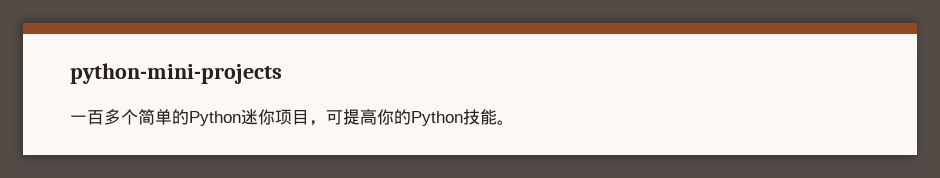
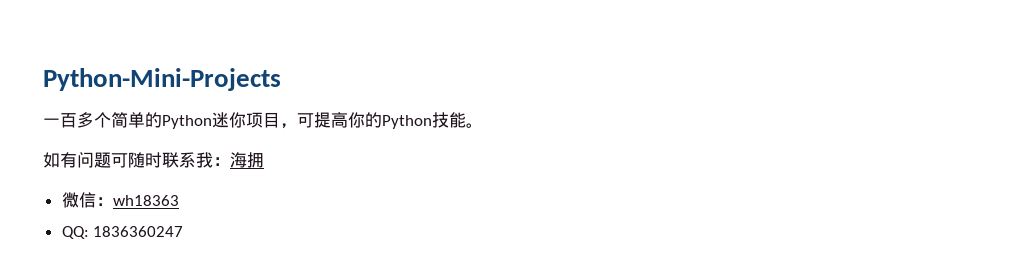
[70,63,282,84] python-mini-projects -> [43,68,281,91] Python-Mini-Projects
(514, 122) none -> [43,152,264,168] [61,192,179,208] [61,226,184,239] // 如有问题可随时联系我：海拥 // 微信：wh18363 // QQ: 1836360247

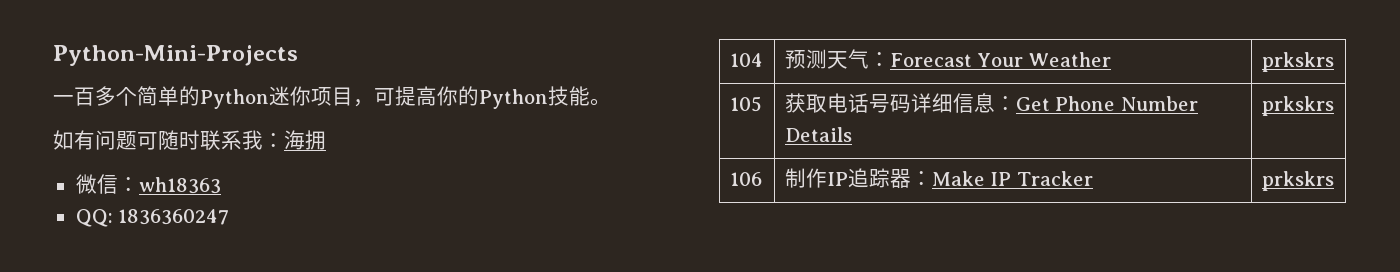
(184, 231) none -> [729,53,763,67] [784,49,1111,69] [1261,52,1334,72] [729,96,762,112] [784,93,1198,113] [784,127,852,142] [1261,96,1334,116] [729,172,762,186] [784,168,1093,188] [1261,171,1334,191] // 104 | 预测天气：Forecast Your Weather | prkskrs // 105 | 获取电话号码详细信息：Get Phone Number Details | prkskrs // 106 | 制作IP追踪器：Make IP Tracker | prkskrs

